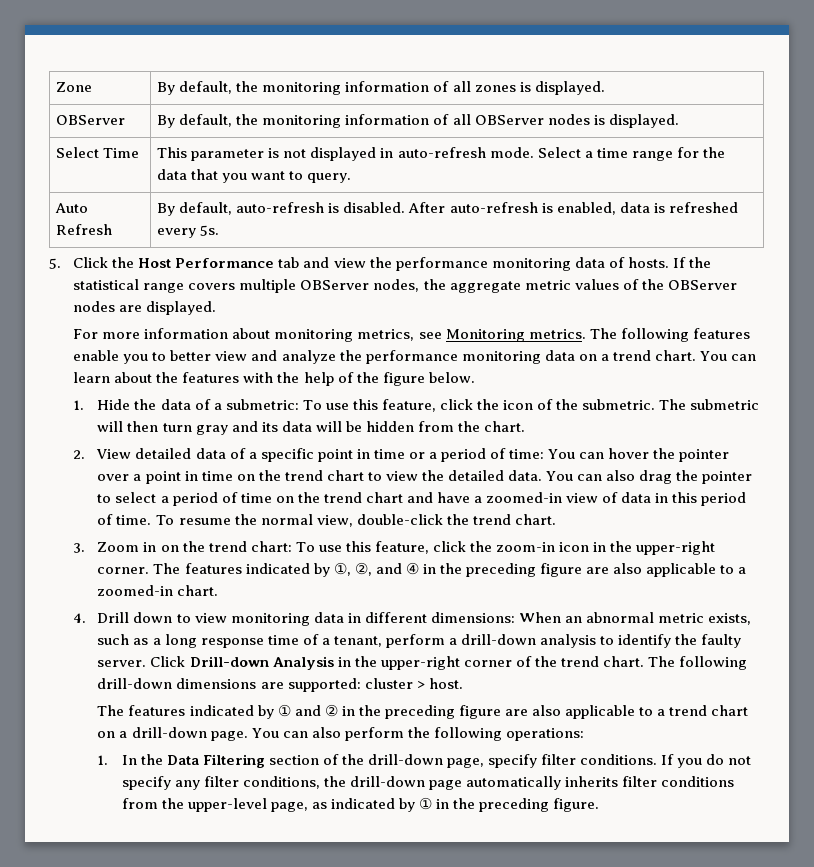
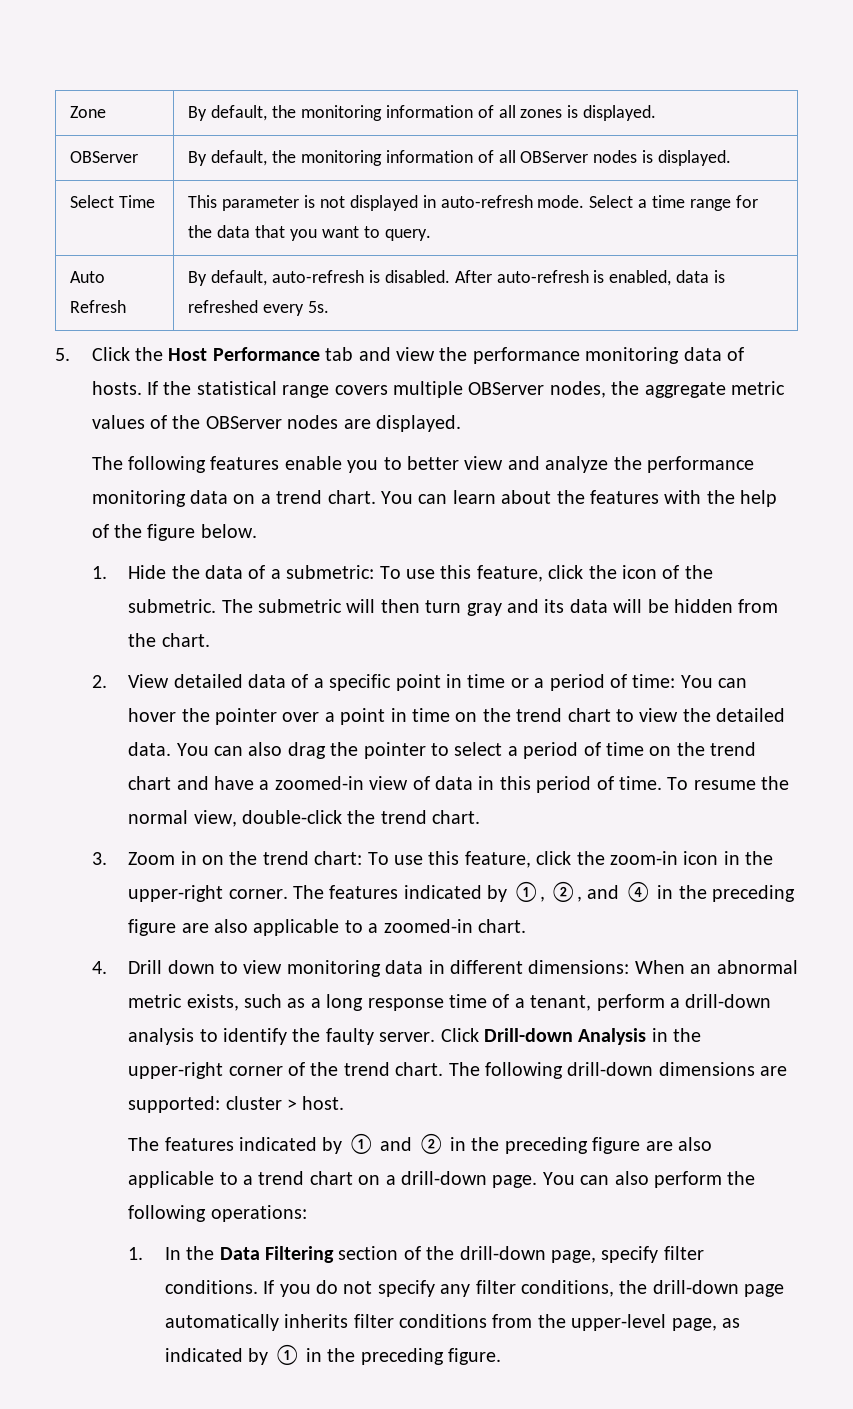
[73,328,586,342] For more information about monitoring metrics, see Monitoring metrics. -> (462, 423) none

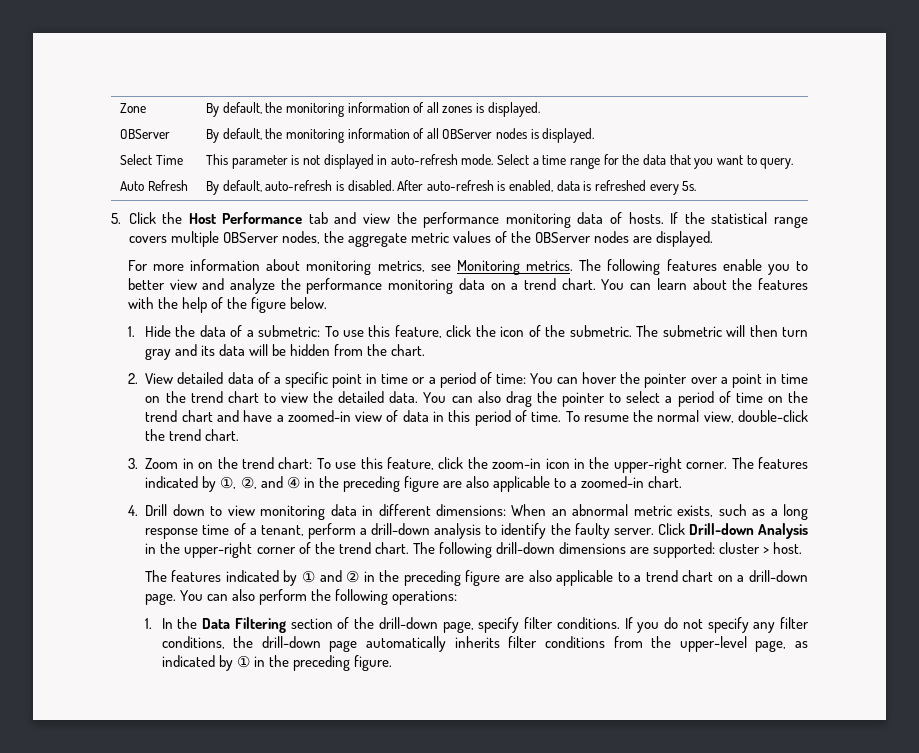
(462, 423) none -> [127,259,574,275] For more information about monitoring metrics, see Monitoring metrics.

